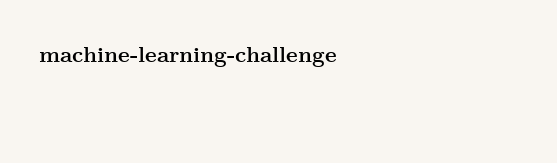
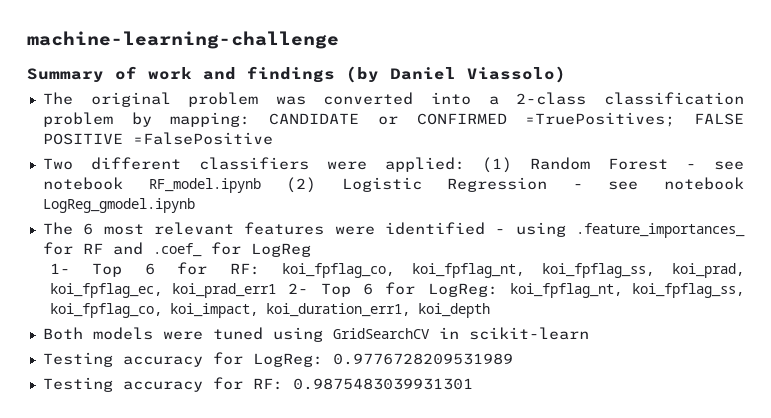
(337, 57) none -> [27,66,566,83] [42,92,745,107] [42,112,744,127] [42,132,273,145] [42,157,744,173] [42,177,744,193] [42,198,195,213] [42,222,745,238] [42,242,311,257] [49,262,744,278] [49,282,744,298] [49,303,490,318] [42,327,589,342] [42,352,513,367] [42,377,473,392] // Summary of work and findings (by Daniel Viassolo) // The original problem was converted into a 2-class classification problem by mapping: CANDIDATE or CONFIRMED =TruePositives; FALSE POSITIVE =FalsePositive // Two different classifiers were applied: (1) Random Forest - see notebook RF_model.ipynb (2) Logistic Regression - see notebook LogReg_gmodel.ipynb // The 6 most relevant features were identified - using .feature_importances_ for RF and .coef_ for LogReg // 1- Top 6 for RF: koi_fpflag_co, koi_fpflag_nt, koi_fpflag_ss, koi_prad, koi_fpflag_ec, koi_prad_err1 2- Top 6 for LogReg: koi_fpflag_nt, koi_fpflag_ss, koi_fpflag_co, koi_impact, koi_duration_err1, koi_depth // Both models were tuned using GridSearchCV in scikit-learn // Testing accuracy for LogReg: 0.9776728209531989 // Testing accuracy for RF: 0.9875483039931301

